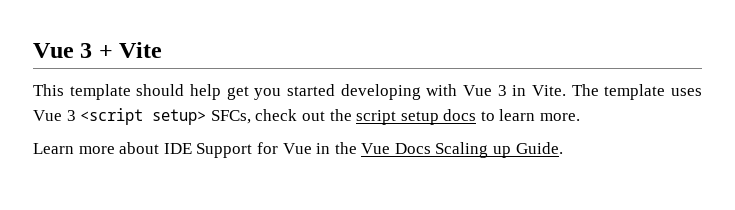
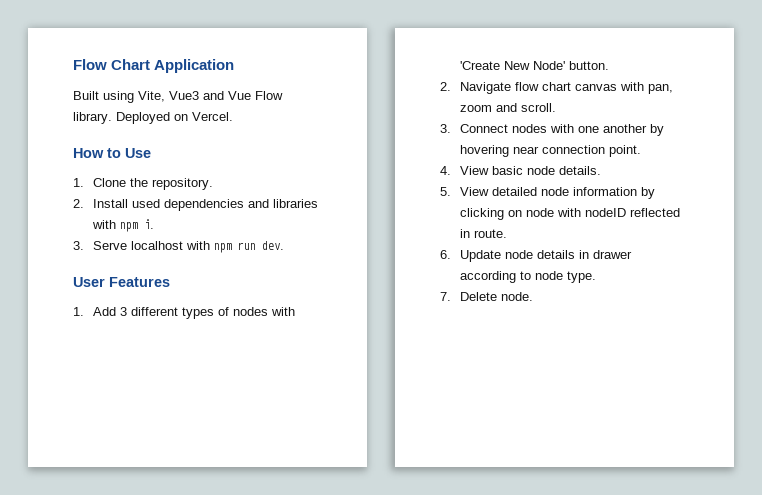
[33,42,163,58] [33,84,702,100] [33,108,581,125] [33,142,563,158] Vue 3 + Vite // This template should help get you started developing with Vue 3 in Vite. The template uses Vue 3 <script setup> SFCs, check out the script setup docs to learn more. // Learn more about IDE Support for Vue in the Vue Docs Scaling up Guide. -> [73,59,235,73] [73,91,283,103] [73,112,233,124] [73,148,151,158] [73,178,213,190] [73,199,318,211] [91,219,154,232] [73,241,284,253] [73,277,170,287] [73,307,295,319] [459,61,609,70] [440,82,673,94] [459,103,556,112] [440,124,664,136] [459,145,641,157] [440,166,601,175] [440,187,655,199] [459,208,680,220] [459,229,507,238] [440,250,632,262] [459,271,596,283] [440,292,533,301] Flow Chart Application // Built using Vite, Vue3 and Vue Flow library. Deployed on Vercel. // How to Use // 1. Clone the repository. // 2. Install used dependencies and libraries with npm i. // 3. Serve localhost with npm run dev. // User Features // 1. Add 3 different types of nodes with 'Create New Node' button. // 2. Navigate flow chart canvas with pan, zoom and scroll. // 3. Connect nodes with one another by hovering near connection point. // 4. View basic node details. // 5. View detailed node information by clicking on node with nodeID reflected in route. // 6. Update node details in drawer according to node type. // 7. Delete node.

